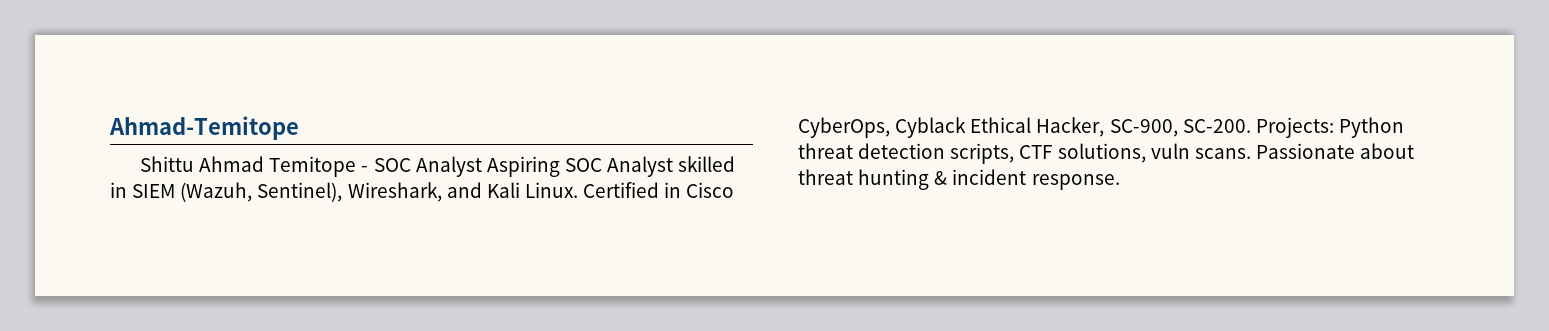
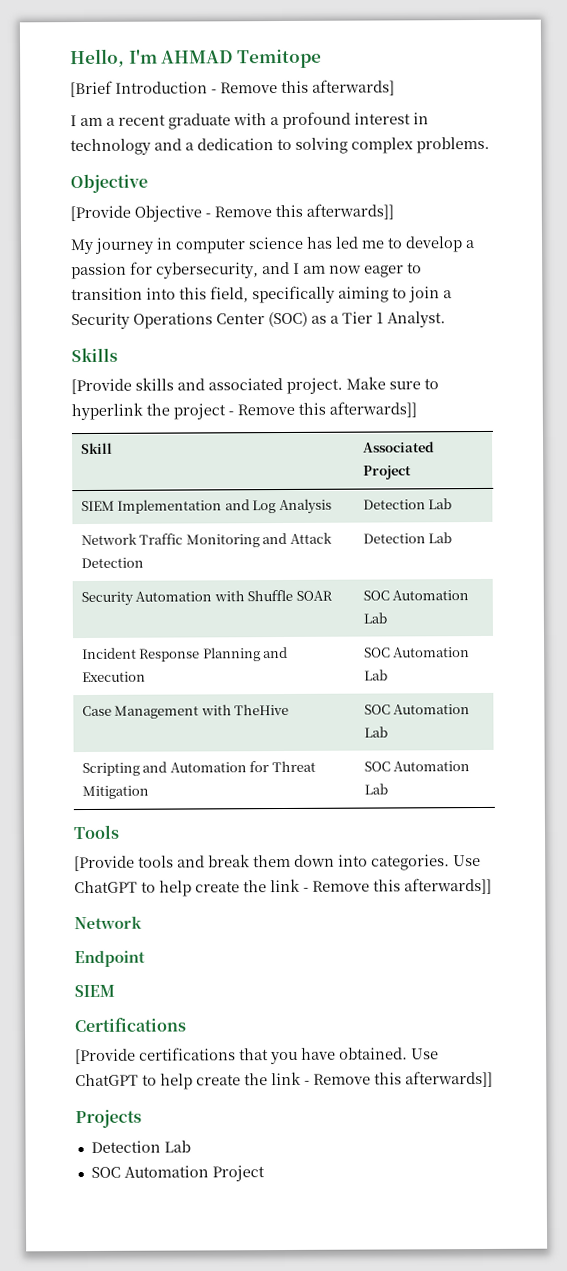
[109,116,299,140] [140,156,736,177] [110,182,735,202] [798,117,1404,138] [798,143,1415,164] [798,169,1120,190] Ahmad-Temitope // Shittu Ahmad Temitope - SOC Analyst Aspiring SOC Analyst skilled in SIEM (Wazuh, Sentinel), Wireshark, and Kali Linux. Certified in Cisco CyberOps, Cyblack Ethical Hacker, SC-900, SC-200. Projects: Python threat detection scripts, CTF solutions, vuln scans. Passionate about threat hunting & incident response. -> [70,48,322,69] [70,79,395,98] [70,111,429,130] [70,136,490,156] [70,173,148,194] [70,203,394,222] [70,236,475,255] [71,261,422,280] [71,285,452,304] [71,311,446,330] [71,347,118,363] [71,376,439,395] [71,401,417,421] [80,442,113,455] [362,441,435,453] [362,465,412,480] [80,498,332,515] [362,498,453,510] [80,532,332,548] [80,557,144,569] [362,532,453,544] [80,589,333,607] [362,590,470,601] [362,612,387,624] [81,646,289,662] [81,671,146,683] [363,647,471,658] [363,669,388,681] [81,703,290,719] [363,704,471,715] [363,726,388,738] [81,760,316,777] [81,785,149,800] [363,761,471,772] [363,783,388,795] [73,824,120,840] [74,854,481,872] [74,877,492,897] [74,915,142,930] [74,950,145,968] [74,984,115,998] [74,1017,187,1033] [75,1047,439,1065] [75,1070,493,1090] [75,1109,142,1129] [90,1140,191,1153] [90,1165,265,1182] Hello, I'm AHMAD Temitope // [Brief Introduction - Remove this afterwards] // I am a recent graduate with a profound interest in technology and a dedication to solving complex problems. // Objective // [Provide Objective - Remove this afterwards]] // My journey in computer science has led me to develop a passion for cybersecurity, and I am now eager to transition into this field, specifically aiming to join a Security Operations Center (SOC) as a Tier 1 Analyst. // Skills // [Provide skills and associated project. Make sure to hyperlink the project - Remove this afterwards]] // Skill | Associated Project // SIEM Implementation and Log Analysis | Detection Lab // Network Traffic Monitoring and Attack Detection | Detection Lab // Security Automation with Shuffle SOAR | SOC Automation Lab // Incident Response Planning and Execution | SOC Automation Lab // Case Management with TheHive | SOC Automation Lab // Scripting and Automation for Threat Mitigation | SOC Automation Lab // Tools // [Provide tools and break them down into categories. Use ChatGPT to help create the link - Remove this afterwards]] // Network // Endpoint // SIEM // Certifications // [Provide certifications that you have obtained. Use ChatGPT to help create the link - Remove this afterwards]] // Projects // Detection Lab // SOC Automation Project

